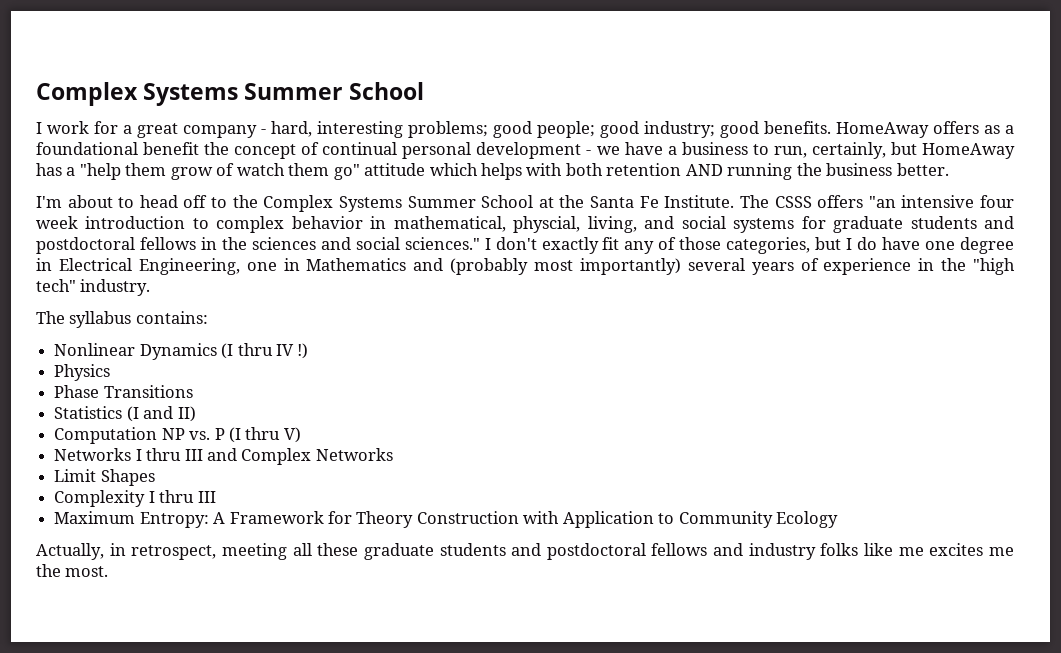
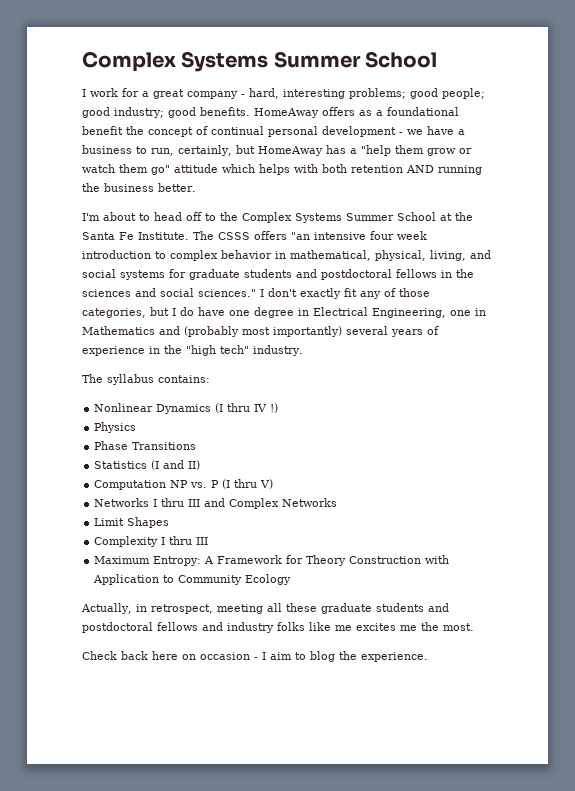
[216,163,235,176] of -> [458,148,472,154] or
[513,216,581,233] physcial, -> [375,250,426,261] physical,
(109, 571) none -> [82,651,428,662] // Check back here on occasion - I aim to blog the experience.

